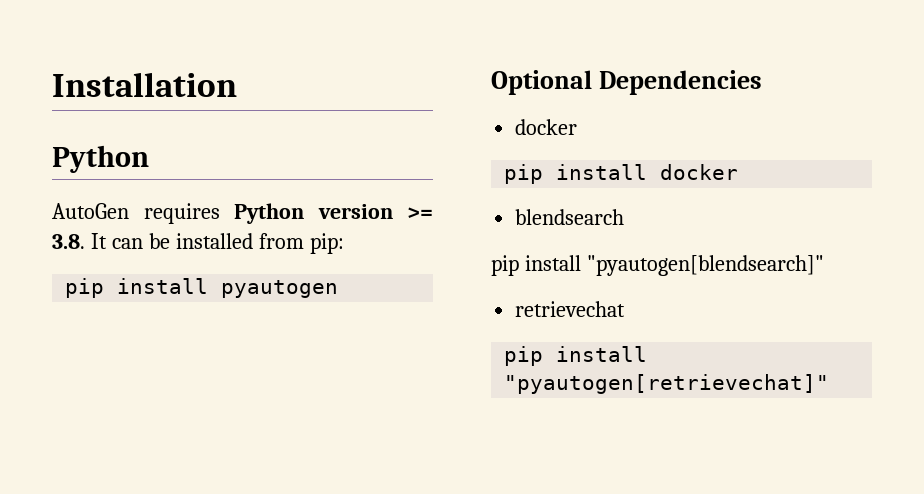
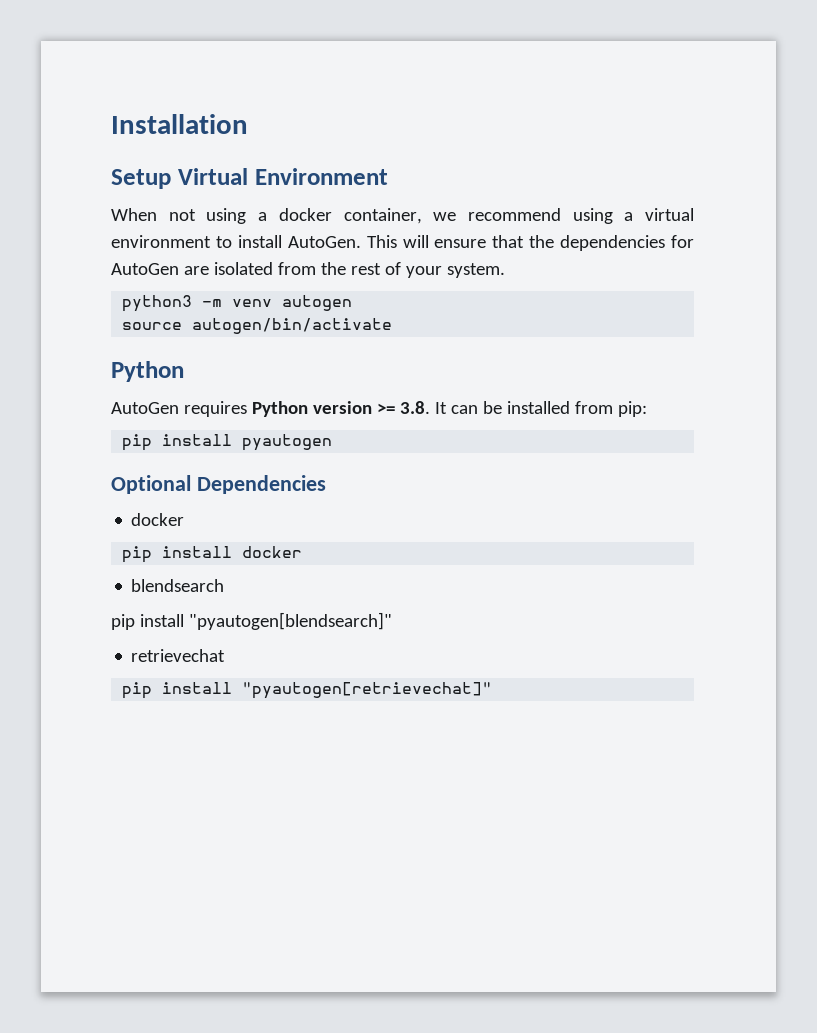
(237, 84) none -> [111,168,388,189] [111,208,694,224] [111,235,694,251] [111,262,505,278] [122,295,353,312] [122,318,393,334] // Setup Virtual Environment // When not using a docker container, we recommend using a virtual environment to install AutoGen. This will ensure that the dependencies for AutoGen are isolated from the rest of your system. // python3 -m venv autogen // source autogen/bin/activate

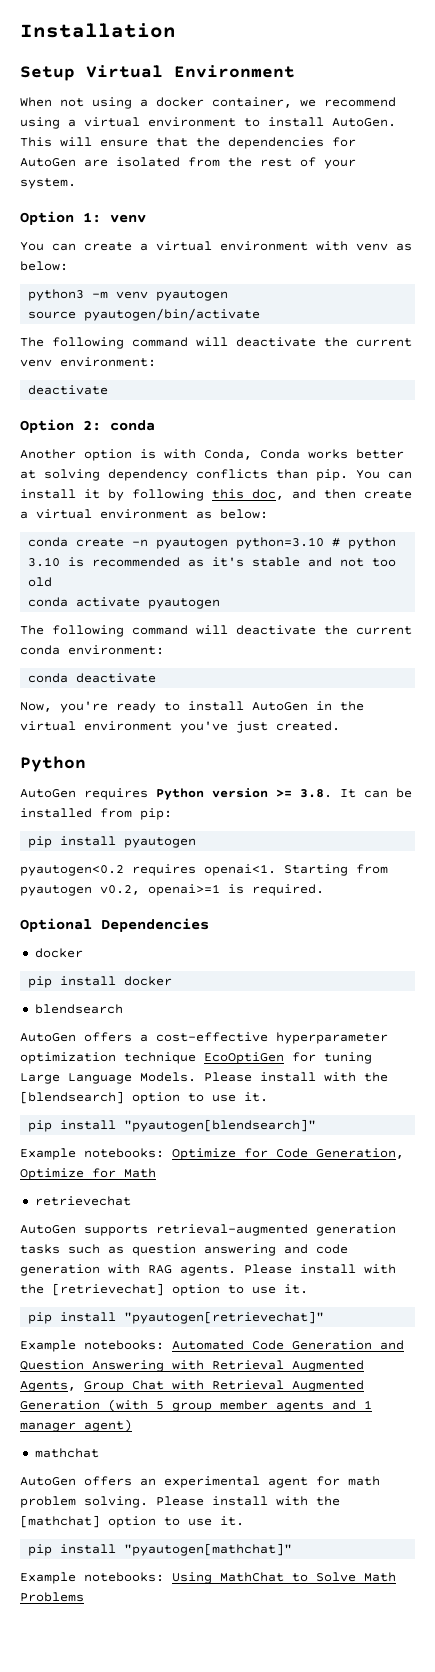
(505, 270) none -> [20,211,146,225] [20,241,412,251] [20,261,68,271] // Option 1: venv // You can create a virtual environment with venv as below:
[282,295,353,311] autogen -> [156,290,229,301] pyautogen
[192,318,393,334] autogen/bin/activate -> [84,308,261,321] [20,337,412,349] [20,357,156,367] [28,385,109,395] [20,419,155,433] [20,449,404,461] [20,469,412,481] [20,489,412,501] [20,509,268,519] [28,537,397,549] [28,557,397,567] [28,577,53,587] [28,597,221,609] [20,625,412,637] [20,645,164,655] [28,673,157,683] [20,701,364,713] [20,721,340,733] pyautogen/bin/activate // The following command will deactivate the current venv environment: // deactivate // Option 2: conda // Another option is with Conda, Conda works better at solving dependency conflicts than pip. You can install it by following this doc, and then create a virtual environment as below: // conda create -n pyautogen python=3.10 # python 3.10 is recommended as it's stable and not too old // conda activate pyautogen // The following command will deactivate the current conda environment: // conda deactivate // Now, you're ready to install AutoGen in the virtual environment you've just created.
(333, 442) none -> [20,864,388,876] [20,884,324,896] // pyautogen<0.2 requires openai<1. Starting from pyautogen v0.2, openai>=1 is required.
[111,612,392,630] [131,649,226,662] [122,682,493,699] pip install "pyautogen[blendsearch]" // retrievechat // pip install "pyautogen[retrievechat]" -> [20,1032,388,1044] [20,1052,372,1064] [20,1072,388,1084] [20,1091,268,1104] [28,1119,317,1132] [20,1148,404,1160] [20,1168,156,1180] [34,1196,131,1206] [20,1224,396,1236] [20,1244,348,1256] [20,1264,396,1276] [20,1283,308,1296] [28,1311,325,1324] [20,1340,404,1352] [20,1360,364,1372] [20,1380,364,1392] [20,1399,372,1412] [20,1419,132,1432] [34,1448,99,1458] [20,1476,380,1488] [20,1496,340,1508] [20,1515,244,1528] [28,1543,293,1556] [20,1572,396,1584] [20,1592,84,1602] AutoGen offers a cost-effective hyperparameter optimization technique EcoOptiGen for tuning Large Language Models. Please install with the [blendsearch] option to use it. // pip install "pyautogen[blendsearch]" // Example notebooks: Optimize for Code Generation, Optimize for Math // retrievechat // AutoGen supports retrieval-augmented generation tasks such as question answering and code generation with RAG agents. Please install with the [retrievechat] option to use it. // pip install "pyautogen[retrievechat]" // Example notebooks: Automated Code Generation and Question Answering with Retrieval Augmented Agents, Group Chat with Retrieval Augmented Generation (with 5 group member agents and 1 manager agent) // mathchat // AutoGen offers an experimental agent for math problem solving. Please install with the [mathchat] option to use it. // pip install "pyautogen[mathchat]" // Example notebooks: Using MathChat to Solve Math Problems

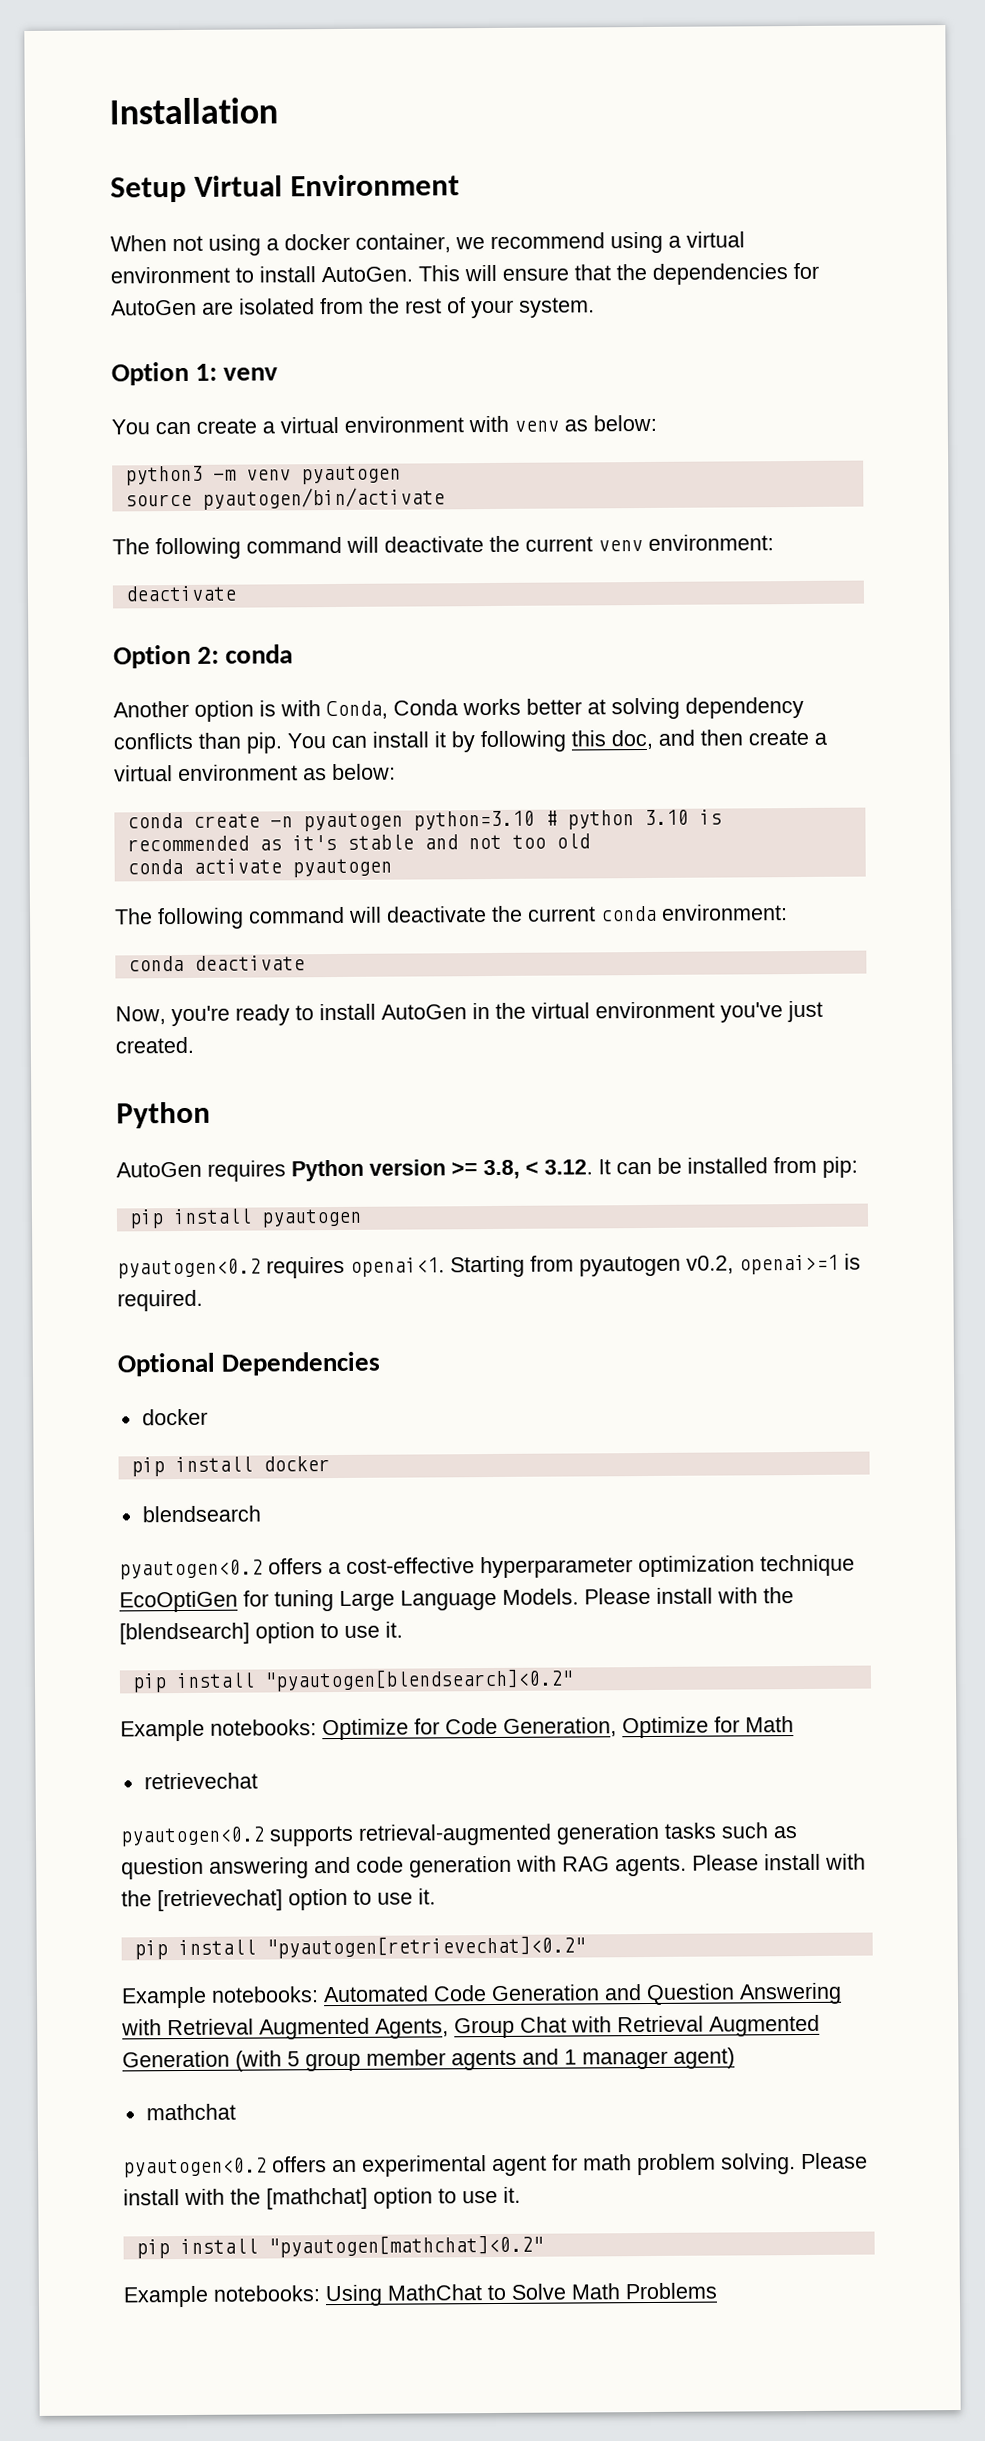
[300,789,332,798] 3.8. -> [483,1159,593,1180] 3.8, < 3.12.
[20,1033,76,1042] AutoGen -> [119,1559,263,1580] pyautogen<0.2
[124,1119,317,1132] "pyautogen[blendsearch]" -> [263,1668,574,1692] "pyautogen[blendsearch]<0.2"
[20,1225,76,1234] AutoGen -> [120,1826,265,1847] pyautogen<0.2
[124,1311,325,1324] "pyautogen[retrievechat]" -> [265,1935,586,1959] "pyautogen[retrievechat]<0.2"
[20,1477,76,1486] AutoGen -> [123,2157,267,2178] pyautogen<0.2
[124,1543,293,1556] "pyautogen[mathchat]" -> [267,2234,544,2258] "pyautogen[mathchat]<0.2"

